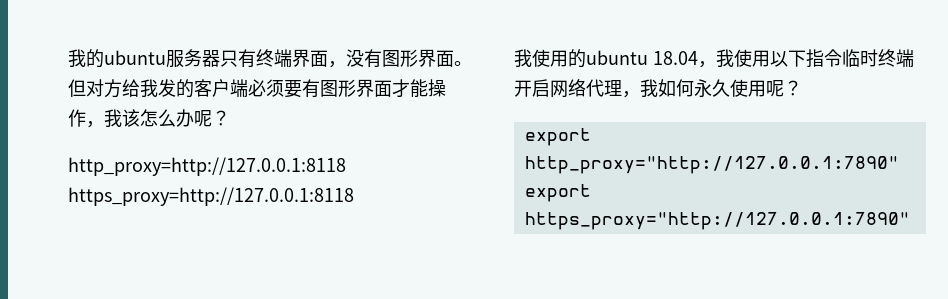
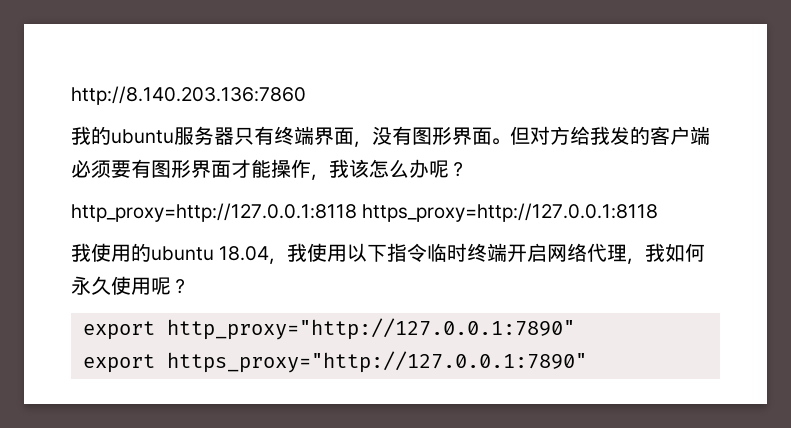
(68, 58) none -> [71,86,306,105] http://8.140.203.136:7860 //

